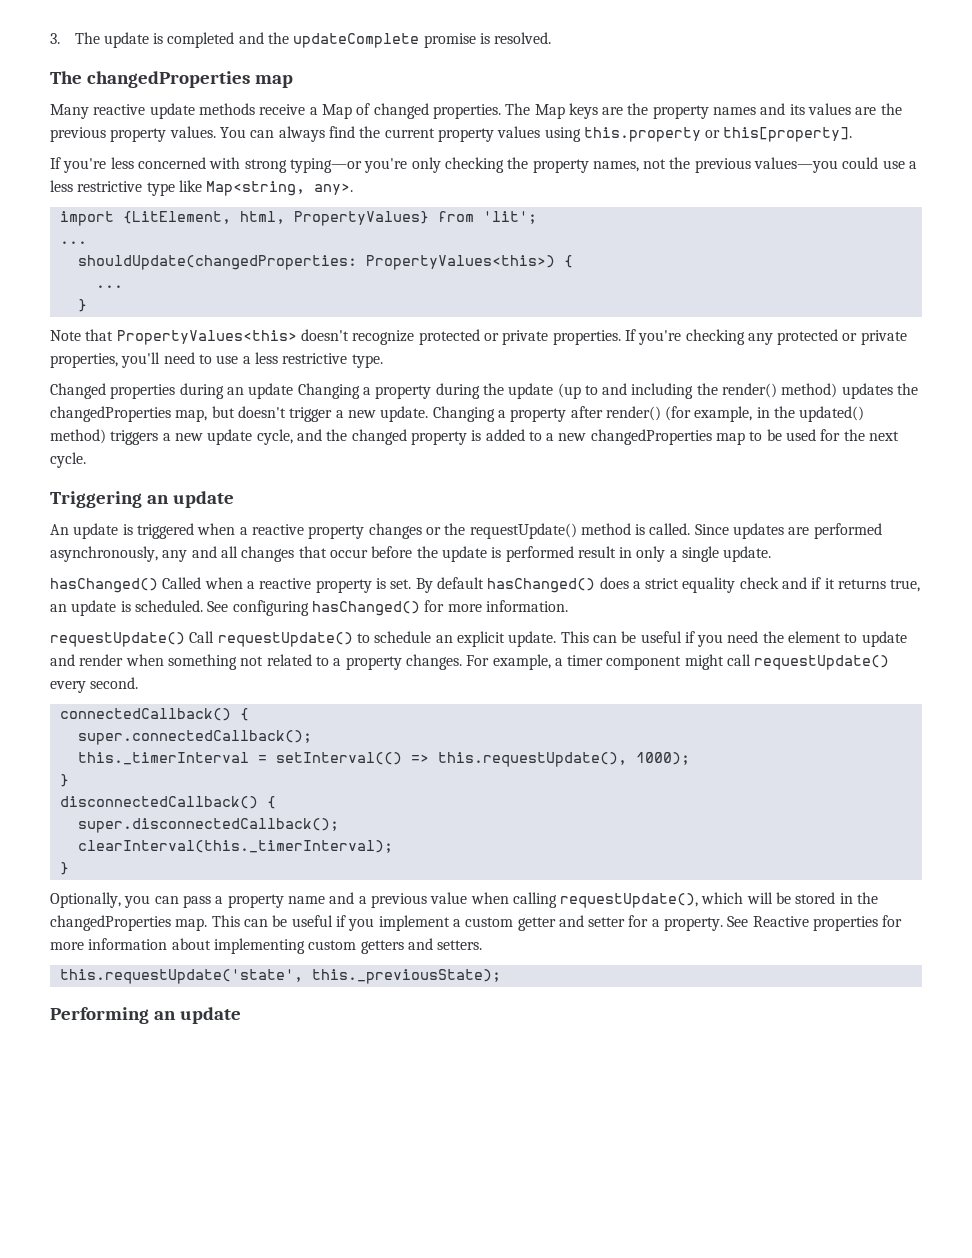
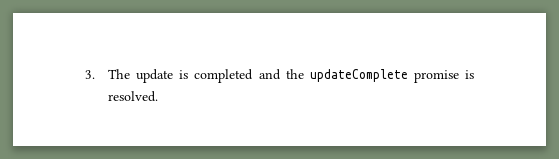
[50,71,293,88] [50,103,902,119] [50,126,853,142] [50,157,918,173] [50,180,354,196] [59,211,537,226] [59,241,87,244] [77,255,573,270] [95,285,123,288] [77,299,87,312] [50,329,907,345] [50,352,383,368] [50,383,919,399] [50,406,865,422] [50,429,900,445] [50,452,86,468] [50,491,234,508] [50,523,882,539] [50,546,772,562] [50,577,921,593] [50,600,568,616] [50,631,907,647] [50,654,890,670] [50,677,139,693] [59,708,249,721] [77,730,312,745] [77,752,690,767] [59,774,69,787] [59,796,276,809] [77,818,339,833] [77,840,393,853] [59,862,69,875] [50,892,879,908] [50,915,903,931] [50,938,483,954] [59,969,501,984] [50,1007,241,1024] // The changedProperties map // Many reactive update methods receive a Map of changed properties. The Map keys are the property names and its values are the previous property values. You can always find the current property values using this.property or this[property]. // If you're less concerned with strong typing—or you're only checking the property names, not the previous values—you could use a less restrictive type like Map<string, any>. // import {LitElement, html, PropertyValues} from 'lit'; // ... // shouldUpdate(changedProperties: PropertyValues<this>) { // ... // } // Note that PropertyValues<this> doesn't recognize protected or private properties. If you're checking any protected or private properties, you'll need to use a less restrictive type. // Changed properties during an update Changing a property during the update (up to and including the render() method) updates the changedProperties map, but doesn't trigger a new update. Changing a property after render() (for example, in the updated() method) triggers a new update cycle, and the changed property is added to a new changedProperties map to be used for the next cycle. // Triggering an update // An update is triggered when a reactive property changes or the requestUpdate() method is called. Since updates are performed asynchronously, any and all changes that occur before the update is performed result in only a single update. // hasChanged() Called when a reactive property is set. By default hasChanged() does a strict equality check and if it returns true, an update is scheduled. See configuring hasChanged() for more information. // requestUpdate() Call requestUpdate() to schedule an explicit update. This can be useful if you need the element to update and render when something not related to a property changes. For example, a timer component might call requestUpdate() every second. // connectedCallback() { // super.connectedCallback(); // this._timerInterval = setInterval(() => this.requestUpdate(), 1000); // } // disconnectedCallback() { // super.disconnectedCallback(); // clearInterval(this._timerInterval); // } // Optionally, you can pass a property name and a previous value when calling requestUpdate(), which will be stored in the changedProperties map. This can be useful if you implement a custom getter and setter for a property. See Reactive properties for more information about implementing custom getters and setters. // this.requestUpdate('state', this._previousState); // Performing an update -> (159, 96) none

